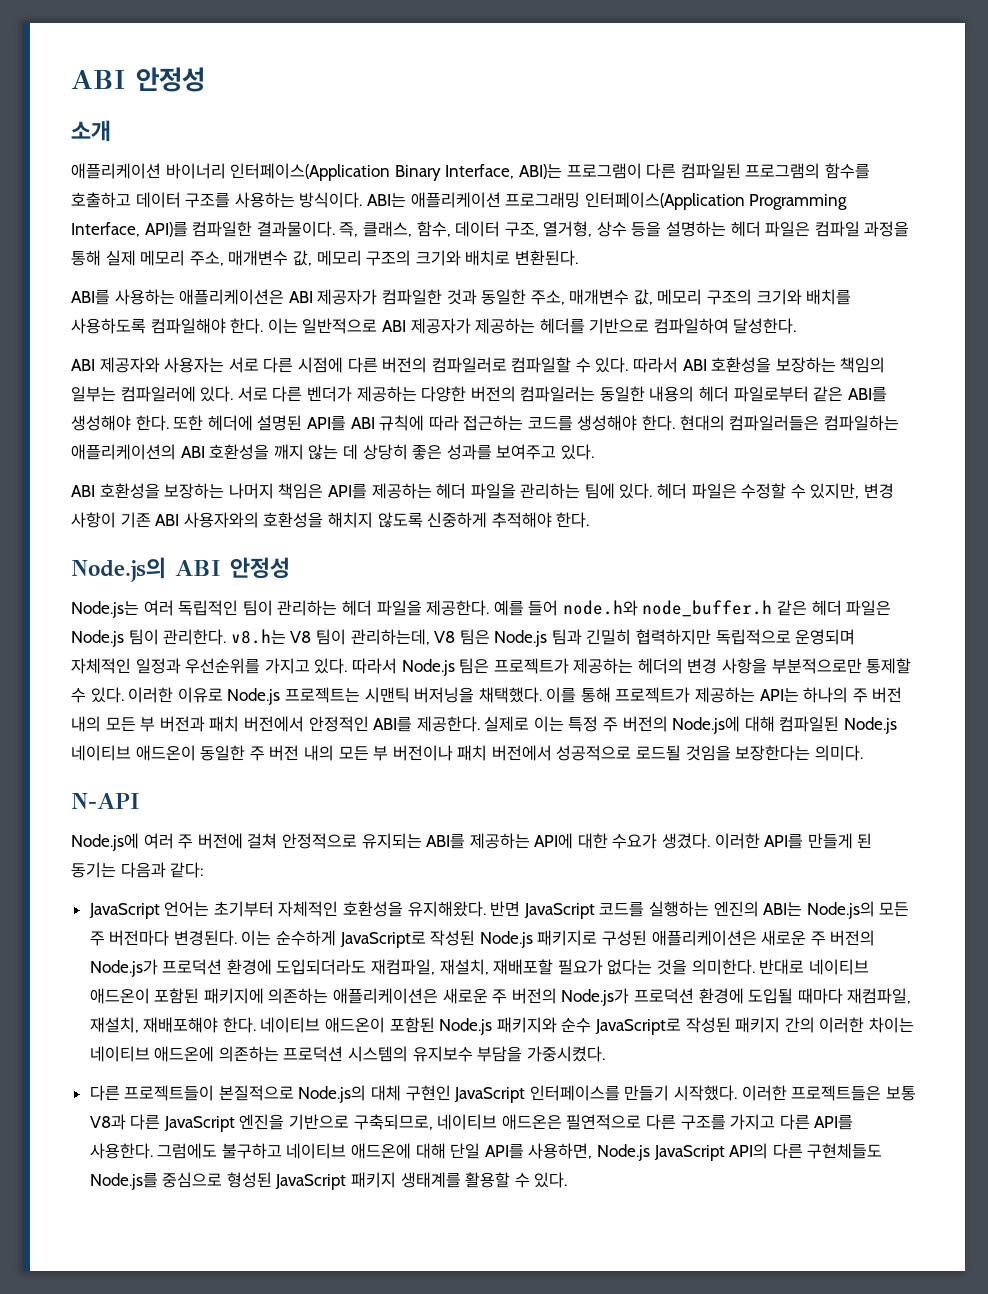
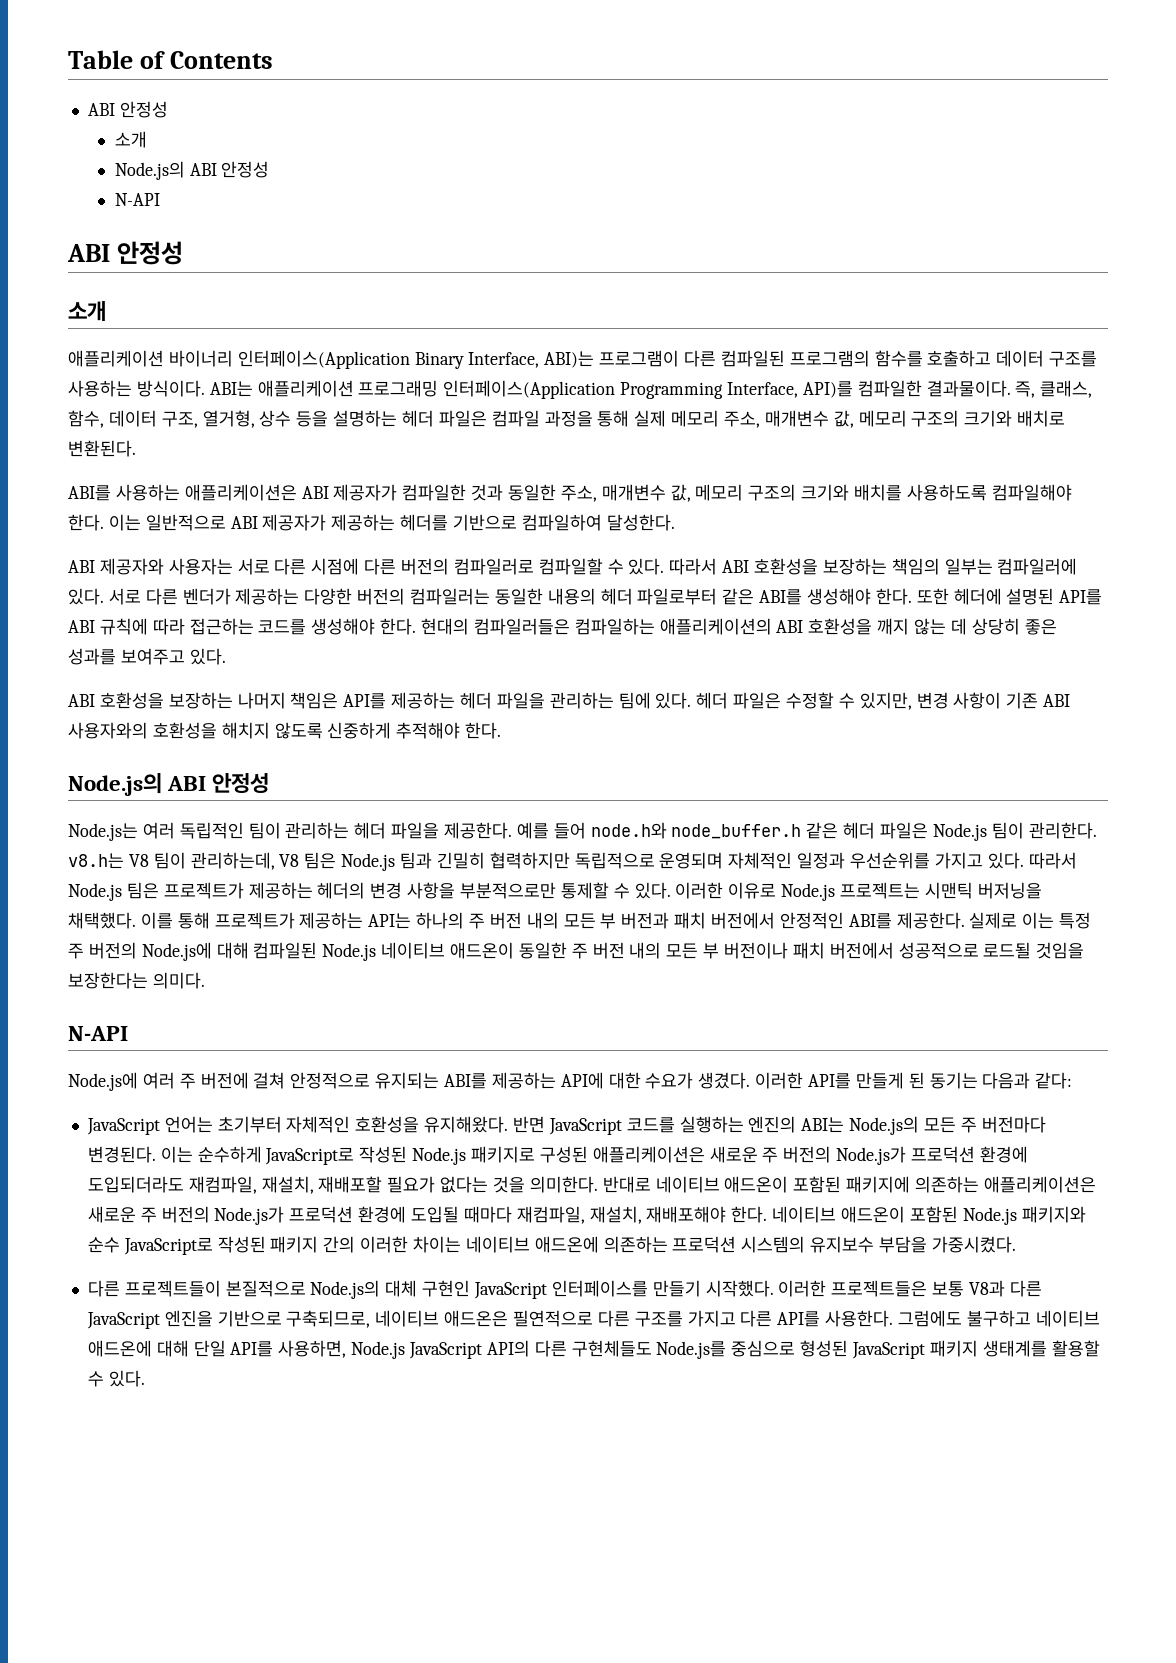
(71, 79) none -> [68,50,273,69] [87,101,168,118] [114,131,147,148] [114,161,270,180] [114,193,160,206] Table of Contents // ABI 안정성 // 소개 // Node.js의 ABI 안정성 // N-API //

